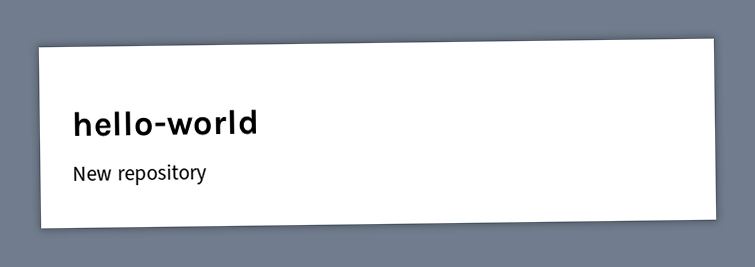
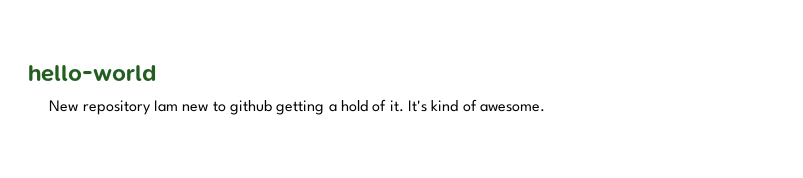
(207, 174) none -> [154,99,545,115] Iam new to github getting a hold of it. It's kind of awesome.

